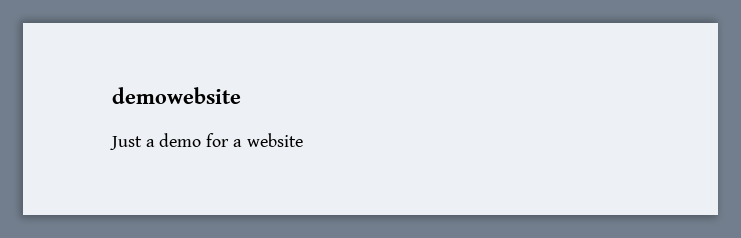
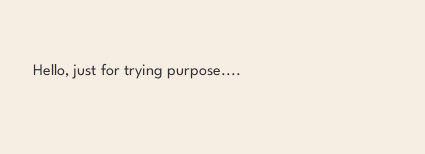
[112,87,241,104] [110,133,303,150] demowebsite // Just a demo for a website -> [33,63,242,79] Hello, just for trying purpose....

